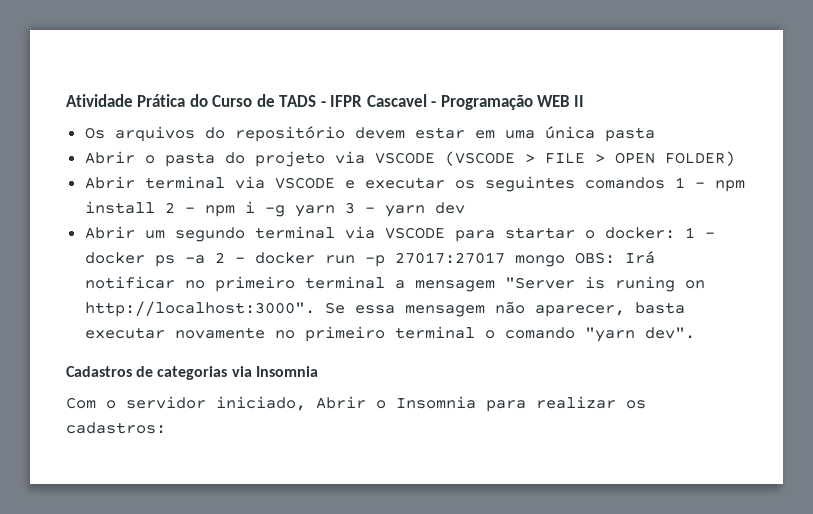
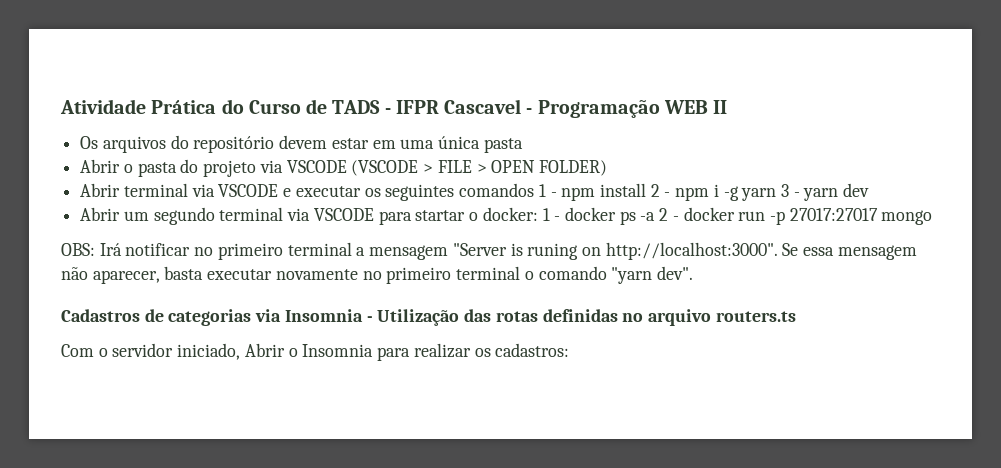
(565, 261) none -> (933, 217) //
(318, 371) none -> [366,309,796,326] - Utilização das rotas definidas no arquivo routers.ts

